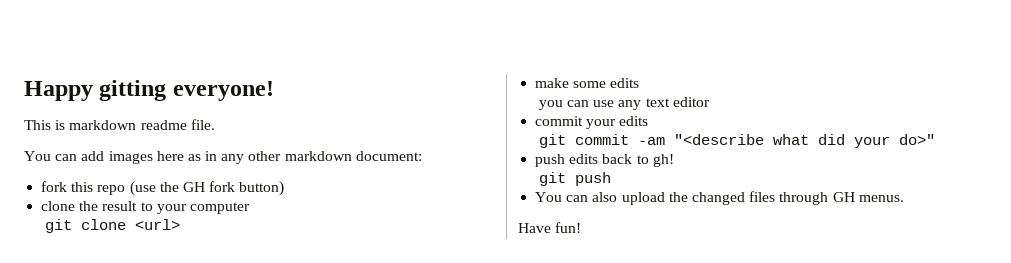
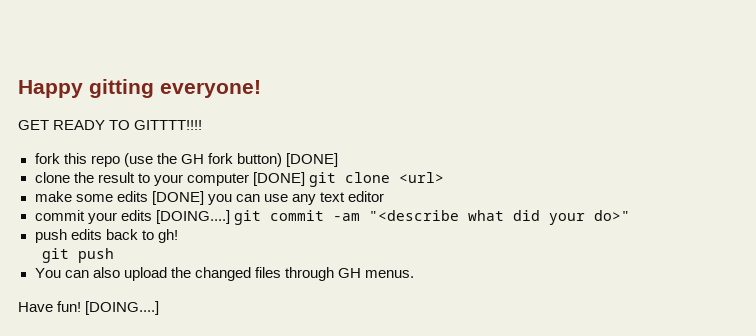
[24,119,215,130] [24,151,422,164] This is markdown readme file. // You can add images here as in any other markdown document: -> [18,120,203,130] GET READY TO GITTTT!!!!
(285, 188) none -> [285,153,338,167] [DONE]
(250, 208) // -> [252,172,305,186] [DONE]
(640, 83) // -> [151,191,204,205] [DONE]
(649, 121) // -> [155,210,230,224] [DOING....]
(582, 227) none -> [85,301,160,315] [DOING....]

